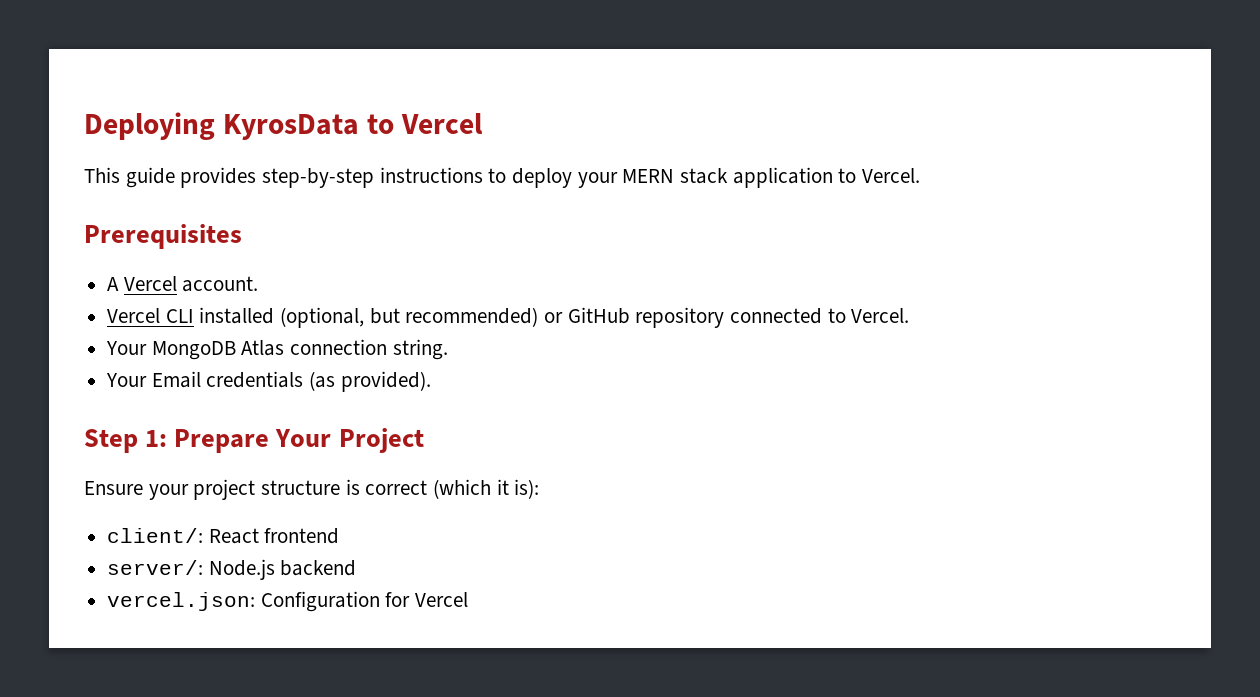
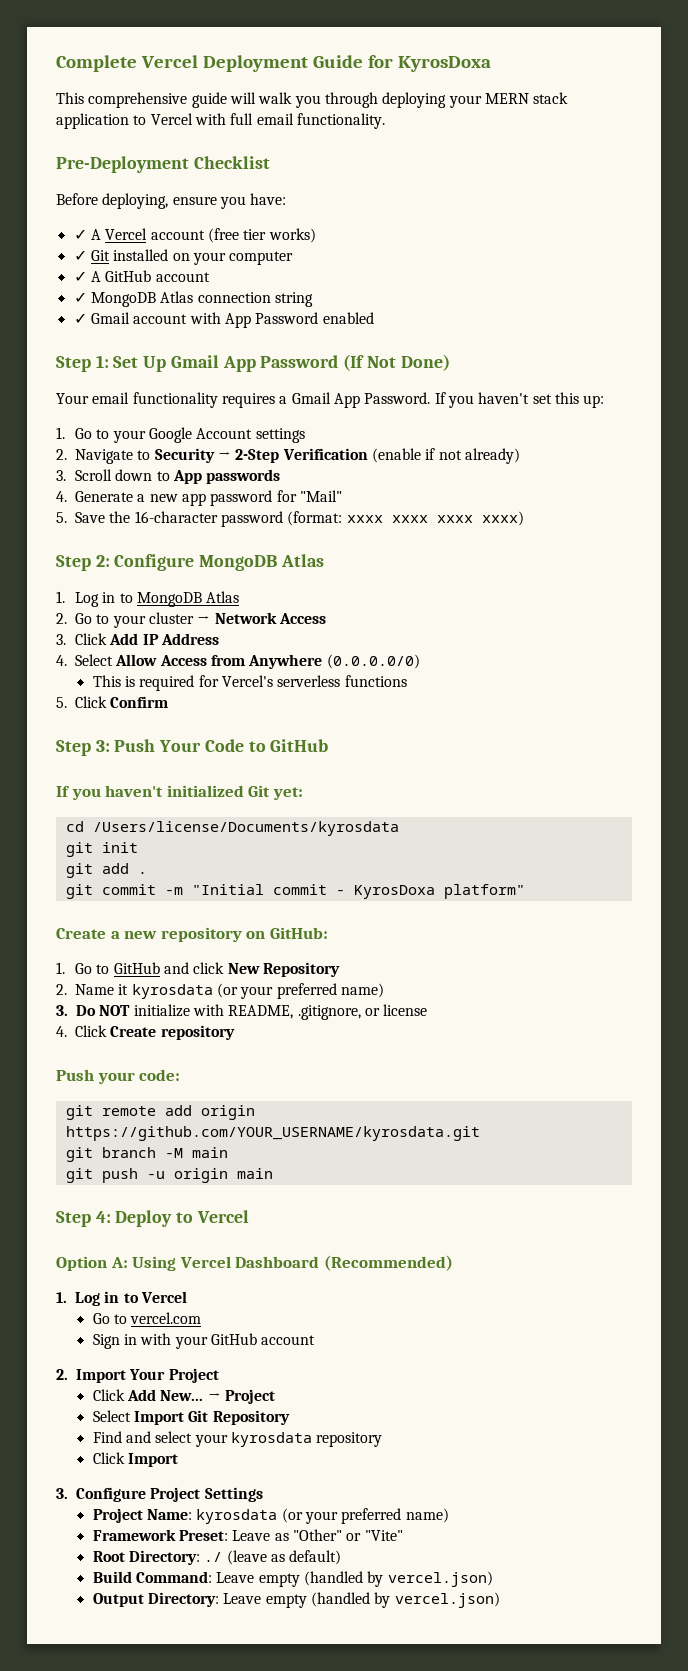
[84,112,483,140] [84,167,573,188] Deploying KyrosData to Vercel // This guide provides step-by-step instructions to deploy -> [56,55,491,72] [56,92,447,108] Complete Vercel Deployment Guide for KyrosDoxa // This comprehensive guide will walk you through deploying
[862,168,921,183] [84,224,242,249] [107,276,259,292] [107,307,910,328] [106,339,448,360] [106,371,431,392] [84,428,424,453] [84,479,540,500] [107,528,340,544] [107,559,357,580] [107,591,469,612] Vercel. // Prerequisites // A Vercel account. // Vercel CLI installed (optional, but recommended) or GitHub repository connected to Vercel. // Your MongoDB Atlas connection string. // Your Email credentials (as provided). // Step 1: Prepare Your Project // Ensure your project structure is correct (which it is): // client/: React frontend // server/: Node.js backend // vercel.json: Configuration for Vercel -> [150,113,385,129] [56,156,270,173] [56,193,287,209] [73,228,316,243] [73,249,294,265] [73,270,210,282] [73,291,313,307] [73,312,374,328] [56,354,450,372] [56,392,605,408] [56,427,305,443] [56,448,520,464] [56,469,281,484] [56,490,343,506] [56,511,524,527] [56,554,324,571] [56,591,240,607] [56,612,327,628] [56,633,220,645] [56,654,420,669] [92,675,407,691] [56,696,169,708] [56,739,329,756] [56,785,303,800] [65,821,399,836] [65,842,138,857] [65,863,147,878] [65,884,525,899] [56,927,328,942] [56,962,341,977] [56,983,385,999] [56,1004,428,1020] [56,1025,235,1040] [56,1069,181,1084] [65,1105,255,1120] [65,1126,480,1141] [65,1147,228,1162] [65,1168,273,1183] [56,1210,249,1227] [56,1255,453,1271] [56,1291,188,1306] [92,1312,202,1324] [92,1333,316,1349] [56,1368,219,1383] [92,1389,275,1404] [92,1410,290,1425] [92,1431,383,1447] [92,1452,179,1467] [56,1487,263,1502] [92,1508,449,1524] [92,1529,403,1541] [92,1550,342,1565] [92,1571,493,1587] [92,1592,500,1608] Vercel with full email functionality. // Pre-Deployment Checklist // Before deploying, ensure you have: // ✓ A Vercel account (free tier works) // ✓ Git installed on your computer // ✓ A GitHub account // ✓ MongoDB Atlas connection string // ✓ Gmail account with App Password enabled // Step 1: Set Up Gmail App Password (If Not Done) // Your email functionality requires a Gmail App Password. If you haven't set this up: // 1. Go to your Google Account settings // 2. Navigate to Security → 2-Step Verification (enable if not already) // 3. Scroll down to App passwords // 4. Generate a new app password for "Mail" // 5. Save the 16-character password (format: xxxx xxxx xxxx xxxx) // Step 2: Configure MongoDB Atlas // 1. Log in to MongoDB Atlas // 2. Go to your cluster → Network Access // 3. Click Add IP Address // 4. Select Allow Access from Anywhere (0.0.0.0/0) // This is required for Vercel's serverless functions // 5. Click Confirm // Step 3: Push Your Code to GitHub // If you haven't initialized Git yet: // cd /Users/license/Documents/kyrosdata // git init // git add . // git commit -m "Initial commit - KyrosDoxa platform" // Create a new repository on GitHub: // 1. Go to GitHub and click New Repository // 2. Name it kyrosdata (or your preferred name) // 3. Do NOT initialize with README, .gitignore, or license // 4. Click Create repository // Push your code: // git remote add origin https://github.com/YOUR_USERNAME/kyrosdata.git // git branch -M main // git push -u origin main // Step 4: Deploy to Vercel // Option A: Using Vercel Dashboard (Recommended) // 1. Log in to Vercel // Go to vercel.com // Sign in with your GitHub account // 2. Import Your Project // Click Add New... → Project // Select Import Git Repository // Find and select your kyrosdata repository // Click Import // 3. Configure Project Settings // Project Name: kyrosdata (or your preferred name) // Framework Preset: Leave as "Other" or "Vite" // Root Directory: ./ (leave as default) // Build Command: Leave empty (handled by vercel.json) // Output Directory: Leave empty (handled by vercel.json)

